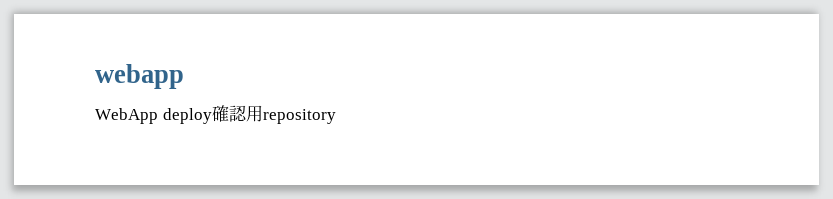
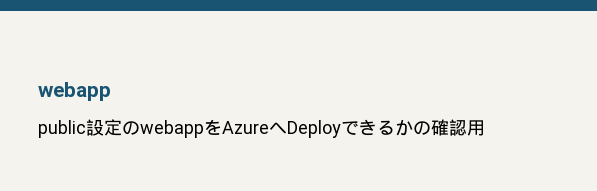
[95,105,336,124] WebApp deploy確認用repository -> [38,119,485,138] public設定のwebappをAzureへDeployできるかの確認用

